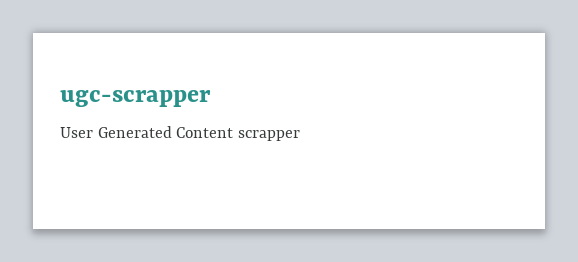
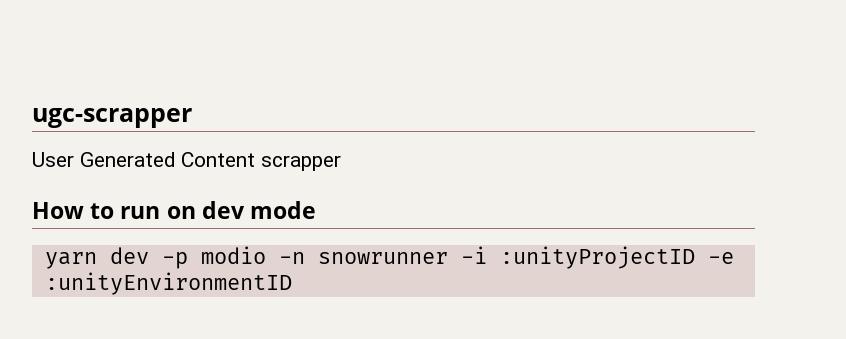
(301, 135) none -> [32,201,317,219] [44,246,734,269] [44,272,292,295] // How to run on dev mode // yarn dev -p modio -n snowrunner -i :unityProjectID -e :unityEnvironmentID

